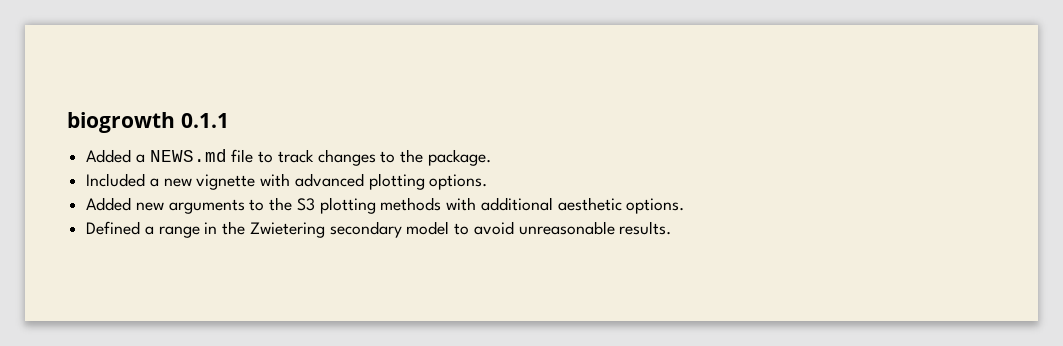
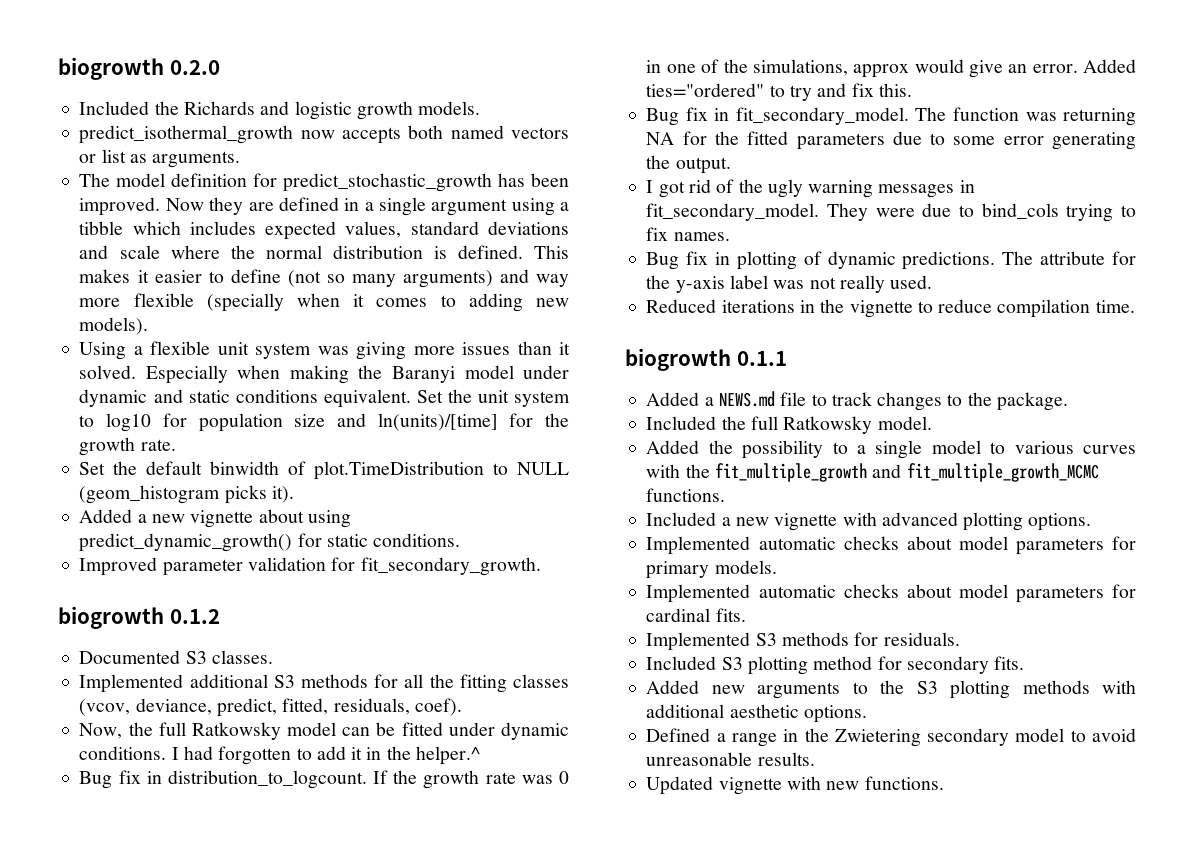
[67,112,175,133] biogrowth -> [58,57,220,80] [79,101,481,120] [79,125,569,144] [79,149,241,168] [79,173,569,192] [79,197,570,216] [79,221,569,240] [79,245,570,259] [79,269,569,288] [79,293,570,312] [79,317,149,335] [79,341,570,360] [79,365,569,384] [79,389,571,408] [79,413,570,432] [79,437,176,456] [79,461,569,480] [79,485,294,504] [79,509,351,528] [79,533,461,552] [79,557,541,576] [58,606,220,629] [79,650,273,664] [79,674,570,693] [79,698,462,717] [79,722,569,740] [79,746,480,765] [79,770,569,789] [646,59,1136,78] [646,83,912,101] [646,107,1136,126] [646,131,1137,150] [646,155,731,174] [646,179,975,198] [646,203,1136,222] [646,227,730,241] [646,251,1136,270] [646,275,933,293] [646,299,1135,318] [625,348,731,371] biogrowth 0.2.0 // Included the Richards and logistic growth models. // predict_isothermal_growth now accepts both named vectors or list as arguments. // The model definition for predict_stochastic_growth has been improved. Now they are defined in a single argument using a tibble which includes expected values, standard deviations and scale where the normal distribution is defined. This makes it easier to define (not so many arguments) and way more flexible (specially when it comes to adding new models). // Using a flexible unit system was giving more issues than it solved. Especially when making the Baranyi model under dynamic and static conditions equivalent. Set the unit system to log10 for population size and ln(units)/[time] for the growth rate. // Set the default binwidth of plot.TimeDistribution to NULL (geom_histogram picks it). // Added a new vignette about using predict_dynamic_growth() for static conditions. // Improved parameter validation for fit_secondary_growth. // biogrowth 0.1.2 // Documented S3 classes. // Implemented additional S3 methods for all the fitting classes (vcov, deviance, predict, fitted, residuals, coef). // Now, the full Ratkowsky model can be fitted under dynamic conditions. I had forgotten to add it in the helper.^ // Bug fix in distribution_to_logcount. If the growth rate was 0 in one of the simulations, approx would give an error. Added ties="ordered" to try and fix this. // Bug fix in fit_secondary_model. The function was returning NA for the fitted parameters due to some error generating the output. // I got rid of the ugly warning messages in fit_secondary_model. They were due to bind_cols trying to fix names. // Bug fix in plotting of dynamic predictions. The attribute for the y-axis label was not really used. // Reduced iterations in the vignette to reduce compilation time. // biogrowth
(491, 157) none -> [646,416,932,434] [646,440,1136,459] [646,463,1099,482] [646,488,726,502] // Included the full Ratkowsky model. // Added the possibility to a single model to various curves with the fit_multiple_growth and fit_multiple_growth_MCMC functions.
(488, 182) none -> [646,536,1136,555] [646,560,777,579] [646,584,1136,603] [646,608,746,622] [646,632,960,651] [646,656,1025,675] // Implemented automatic checks about model parameters for primary models. // Implemented automatic checks about model parameters for cardinal fits. // Implemented S3 methods for residuals. // Included S3 plotting method for secondary fits.
(672, 228) none -> [646,776,944,795] // Updated vignette with new functions.

